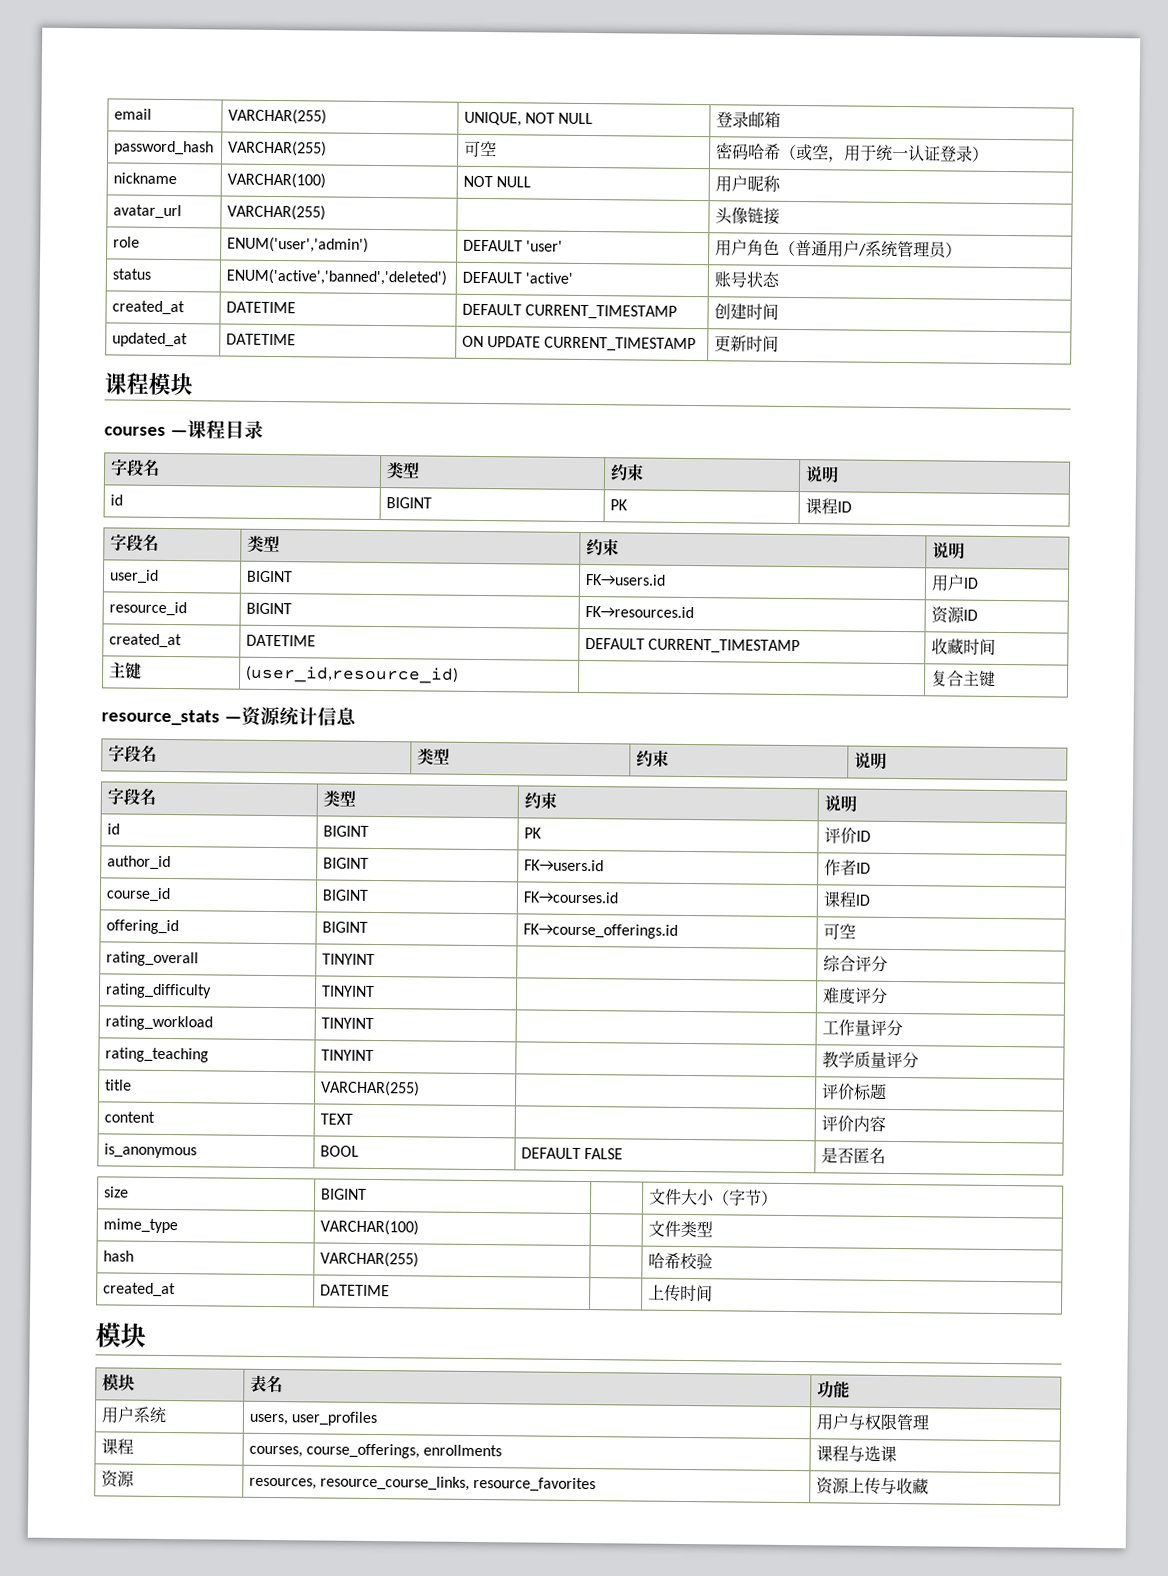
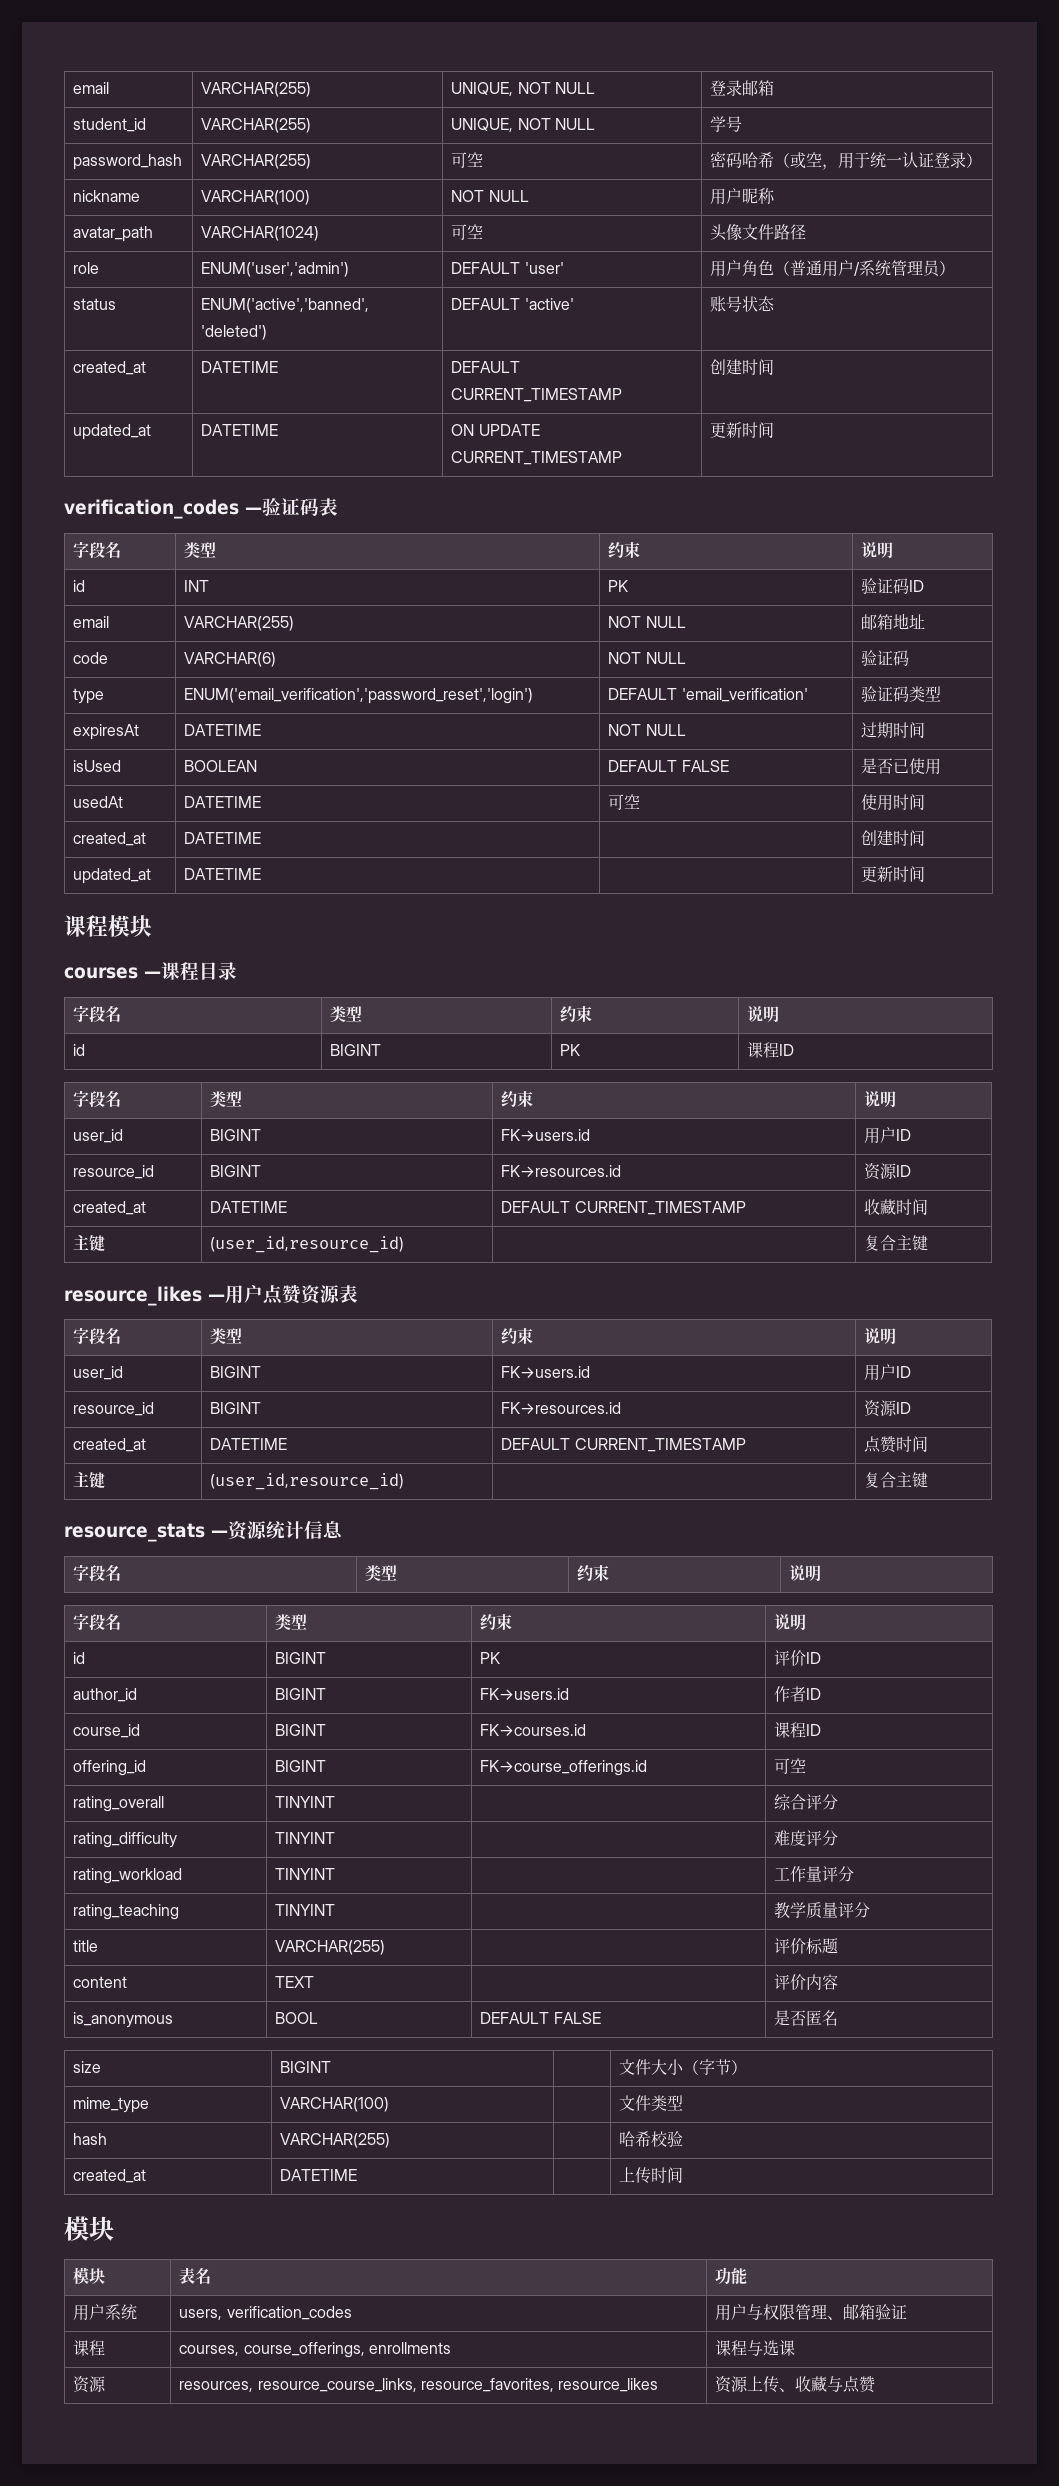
(781, 119) none -> [73,118,147,132] [201,118,312,133] [451,118,595,132] [710,116,743,132] // student_id | VARCHAR(255) | UNIQUE, NOT NULL | 学号
[112,204,182,220] [226,204,326,221] avatar_url | VARCHAR(255) | -> [73,226,154,242] [201,226,320,241] [451,224,484,240] avatar_path | VARCHAR(1024) | 可空
[746,207,780,225] 链接 -> [742,224,807,240] 文件路径
(779, 343) none -> [64,498,338,519] [73,541,122,558] [184,542,217,559] [608,542,641,558] [861,542,894,558] [73,580,86,592] [184,580,210,592] [608,580,629,592] [861,578,925,594] [73,616,110,628] [184,616,295,631] [608,616,686,628] [861,613,926,630] [73,652,109,664] [184,652,277,667] [608,652,686,664] [861,650,910,666] [73,688,105,704] [184,688,534,704] [608,688,808,702] [861,686,942,702] [73,724,140,740] [184,724,262,736] [608,724,686,736] [861,722,926,738] [73,760,122,772] [184,760,258,772] [608,760,729,772] [861,758,942,775] [73,796,124,808] [184,796,262,808] [608,794,641,810] [861,794,926,811] [73,832,147,846] [184,832,262,844] [861,830,926,846] [73,868,152,884] [184,868,262,880] [861,866,926,882] // verification_codes —验证码表 // 字段名 | 类型 | 约束 | 说明 // id | INT | PK | 验证码ID // email | VARCHAR(255) | NOT NULL | 邮箱地址 // code | VARCHAR(6) | NOT NULL | 验证码 // type | ENUM('email_verification','password_reset','login') | DEFAULT 'email_verification' | 验证码类型 // expiresAt | DATETIME | NOT NULL | 过期时间 // isUsed | BOOLEAN | DEFAULT FALSE | 是否已使用 // usedAt | DATETIME | 可空 | 使用时间 // created_at | DATETIME | | 创建时间 // updated_at | DATETIME | | 更新时间
(996, 678) none -> [64,1284,358,1306] [73,1327,122,1344] [210,1328,243,1345] [501,1328,534,1344] [864,1328,897,1344] [73,1366,124,1380] [210,1366,262,1378] [501,1366,591,1378] [864,1364,912,1381] [73,1402,155,1416] [210,1402,262,1414] [501,1402,622,1414] [864,1400,912,1417] [73,1438,147,1452] [210,1438,288,1450] [501,1438,746,1452] [864,1435,929,1453] [73,1472,106,1488] [210,1473,405,1490] [864,1472,929,1488] // resource_likes —用户点赞资源表 // 字段名 | 类型 | 约束 | 说明 // user_id | BIGINT | FK→users.id | 用户ID // resource_id | BIGINT | FK→resources.id | 资源ID // created_at | DATETIME | DEFAULT CURRENT_TIMESTAMP | 点赞时间 // 主键 | (user_id,resource_id) | | 复合主键
[290,1411,378,1427] user_profiles -> [226,2306,352,2320] verification_codes
(930, 1422) none -> [827,2304,908,2320] 、邮箱验证
[473,1476,597,1493] resource_favorites -> [420,2378,659,2392] resource_favorites, resource_likes
[879,1477,929,1495] 与收藏 -> [779,2375,877,2393] 、收藏与点赞

